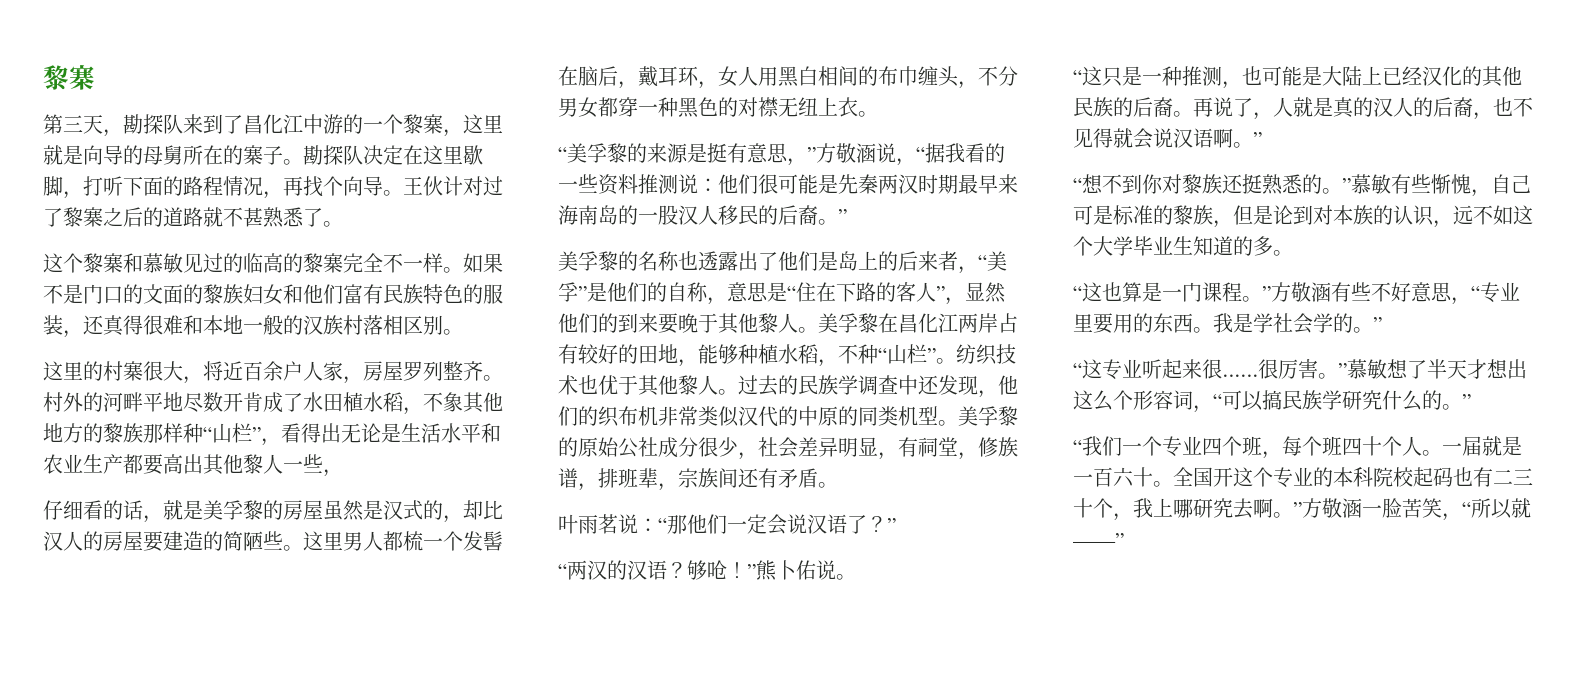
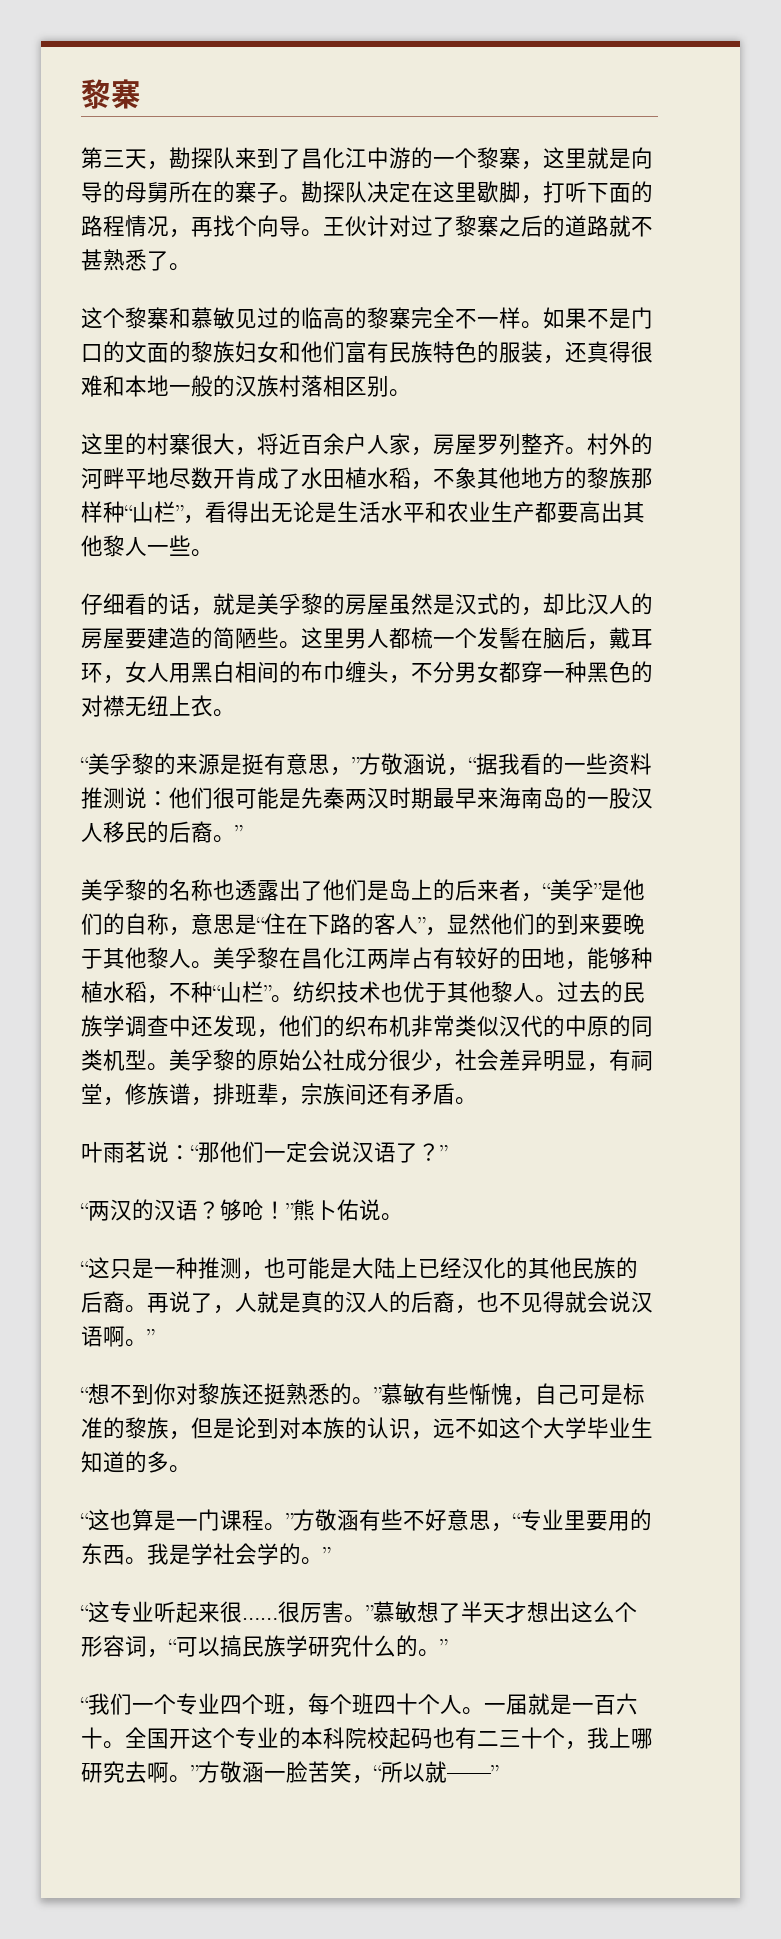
[323,469,343,477] ， -> [191,549,213,557] 。

